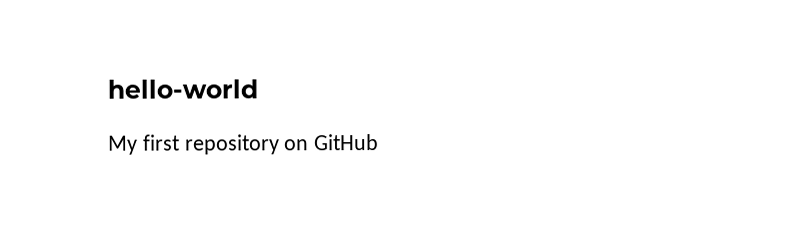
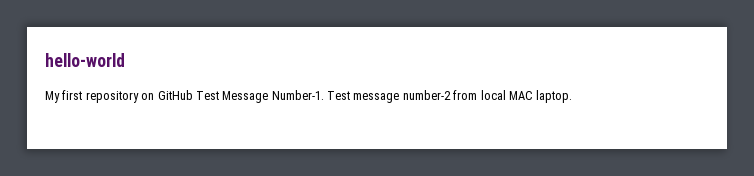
(380, 142) none -> [195,90,573,103] Test Message Number-1. Test message number-2 from local MAC laptop.

